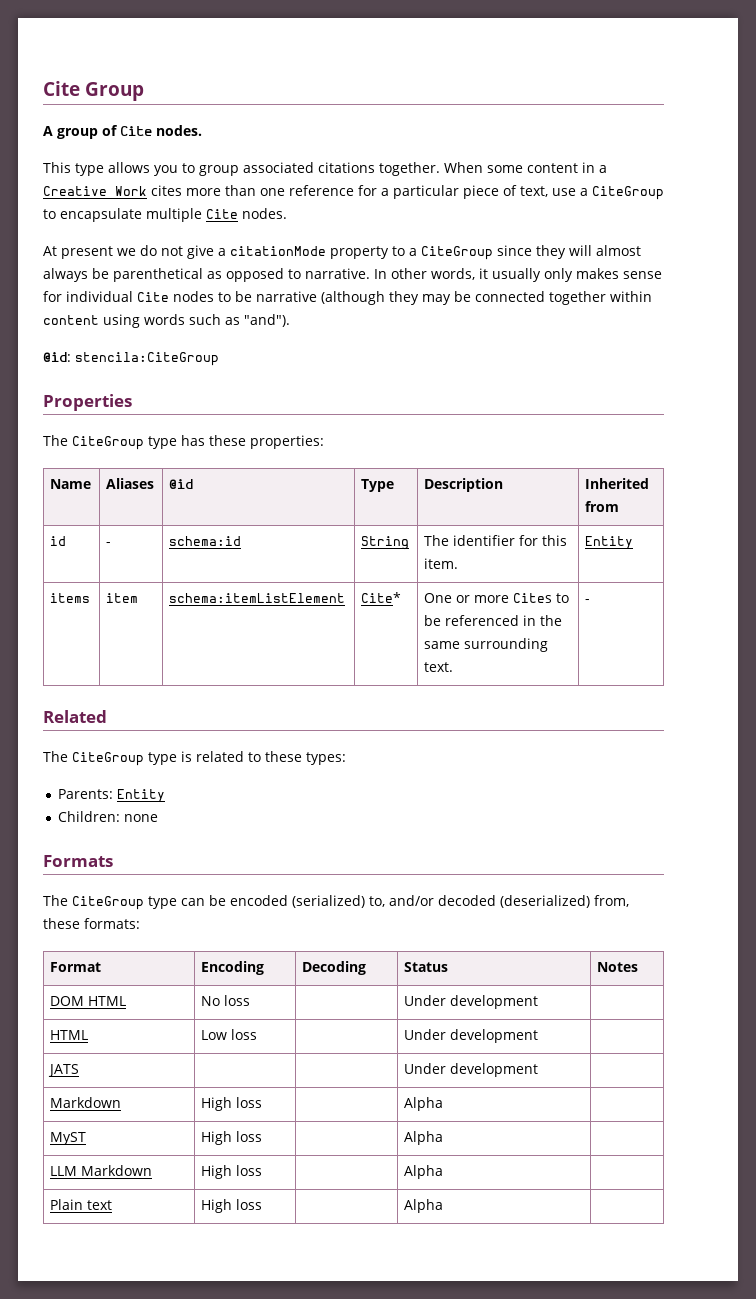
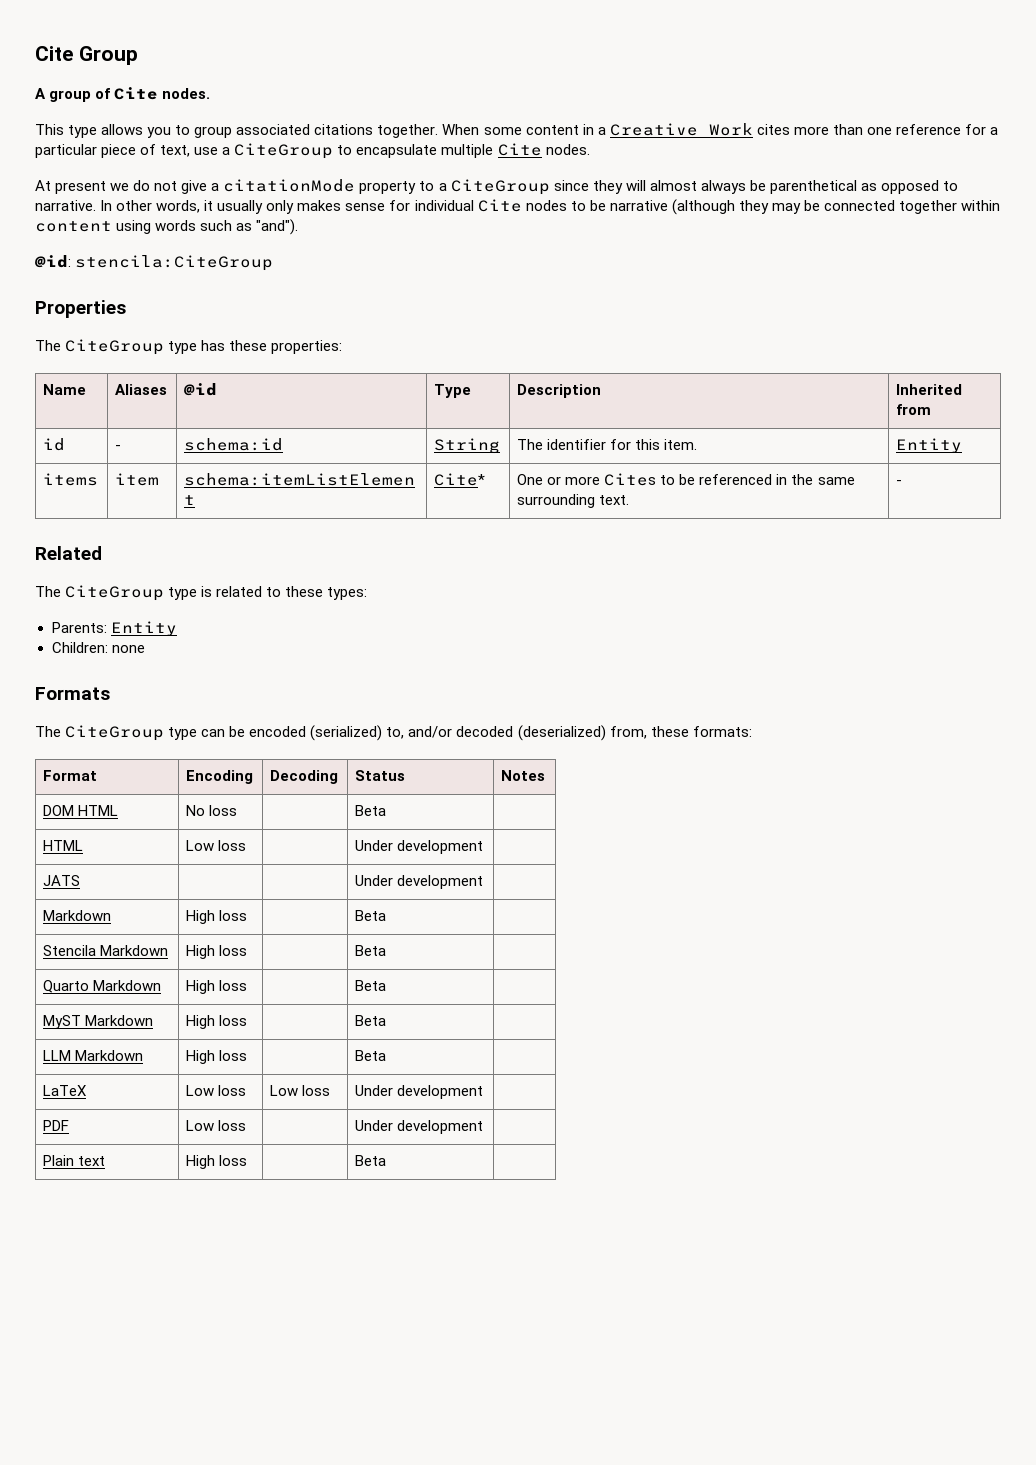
[404,995,539,1009] Under development -> [355,805,387,816] Beta
[404,1097,444,1111] [50,1132,87,1145] [201,1131,263,1145] [404,1131,444,1145] [50,1165,153,1176] [201,1165,263,1179] [404,1165,444,1179] Alpha | // MyST | High loss | | Alpha | // LLM Markdown | High loss | | Alpha -> [355,910,387,921] [43,945,169,956] [186,945,248,959] [355,945,387,956] [43,980,162,993] [186,980,248,994] [355,980,387,991] [43,1015,154,1029] [186,1015,248,1029] [355,1015,387,1026] [43,1050,144,1061] [186,1050,248,1064] [355,1050,387,1061] [43,1085,88,1096] [186,1085,247,1096] [270,1085,331,1096] [355,1085,484,1099] [43,1120,70,1131] [186,1120,247,1131] [355,1120,484,1134] Beta | // Stencila Markdown | High loss | | Beta | // Quarto Markdown | High loss | | Beta | // MyST Markdown | High loss | | Beta | // LLM Markdown | High loss | | Beta | // LaTeX | Low loss | Low loss | Under development | // PDF | Low loss | | Under development
[404,1199,444,1213] Alpha -> [355,1155,387,1166] Beta

